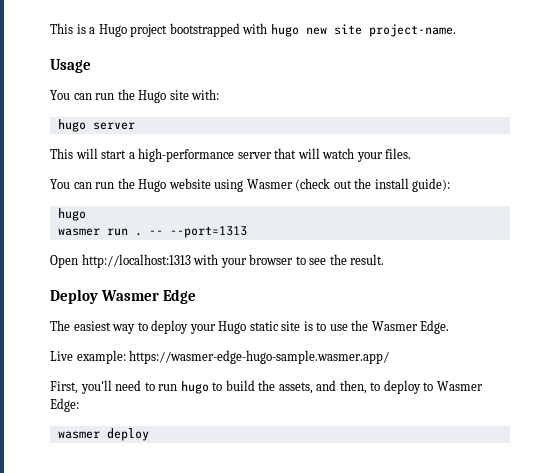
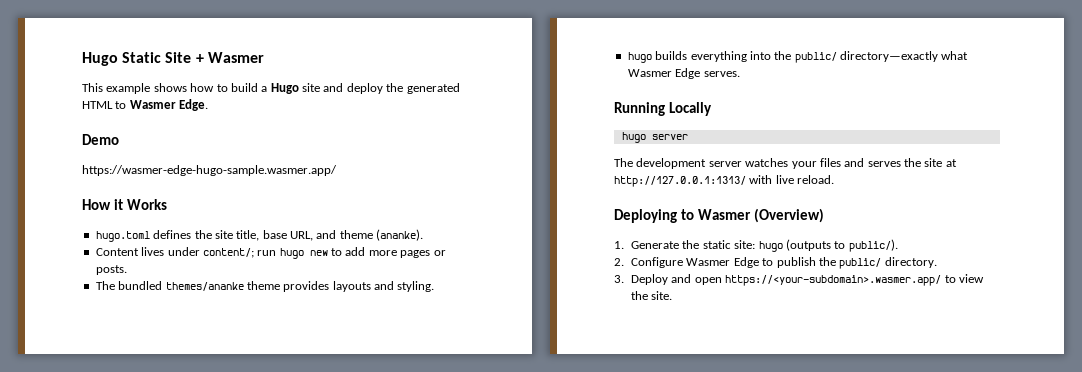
[50,23,456,37] [50,59,91,73] [50,89,220,103] [57,119,135,132] [50,148,412,162] [50,178,451,192] [57,208,86,221] [57,226,247,238] [50,254,385,268] [50,289,196,304] [50,320,450,334] [50,350,390,364] [50,380,483,394] [50,398,79,412] [57,428,149,441] This is a Hugo project bootstrapped with hugo new site project-name. // Usage // You can run the Hugo site with: // hugo server // This will start a high-performance server that will watch your files. // You can run the Hugo website using Wasmer (check out the install guide): // hugo // wasmer run . -- --port=1313 // Open http://localhost:1313 with your browser to see the result. // Deploy Wasmer Edge // The easiest way to deploy your Hugo static site is to use the Wasmer Edge. // Live example: https://wasmer-edge-hugo-sample.wasmer.app/ // First, you'll need to run hugo to build the assets, and then, to deploy to Wasmer Edge: // wasmer deploy -> [82,52,264,66] [82,83,460,94] [82,99,209,111] [82,134,119,145] [82,165,337,176] [82,199,167,210] [95,229,424,242] [95,247,446,259] [95,265,127,275] [95,281,435,292] [627,51,969,63] [627,68,740,79] [614,102,712,116] [621,132,688,143] [614,158,957,169] [614,175,835,187] [614,208,824,223] [614,239,898,252] [614,257,937,269] [614,274,984,286] [631,291,673,300] Hugo Static Site + Wasmer // This example shows how to build a Hugo site and deploy the generated HTML to Wasmer Edge. // Demo // https://wasmer-edge-hugo-sample.wasmer.app/ // How it Works // hugo.toml defines the site title, base URL, and theme (ananke). // Content lives under content/; run hugo new to add more pages or posts. // The bundled themes/ananke theme provides layouts and styling. // hugo builds everything into the public/ directory—exactly what Wasmer Edge serves. // Running Locally // hugo server // The development server watches your files and serves the site at http://127.0.0.1:1313/ with live reload. // Deploying to Wasmer (Overview) // 1. Generate the static site: hugo (outputs to public/). // 2. Configure Wasmer Edge to publish the public/ directory. // 3. Deploy and open https://<your-subdomain>.wasmer.app/ to view the site.

